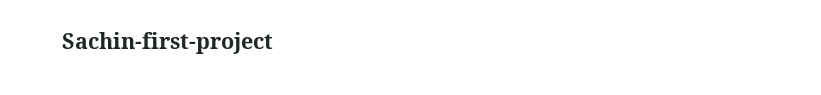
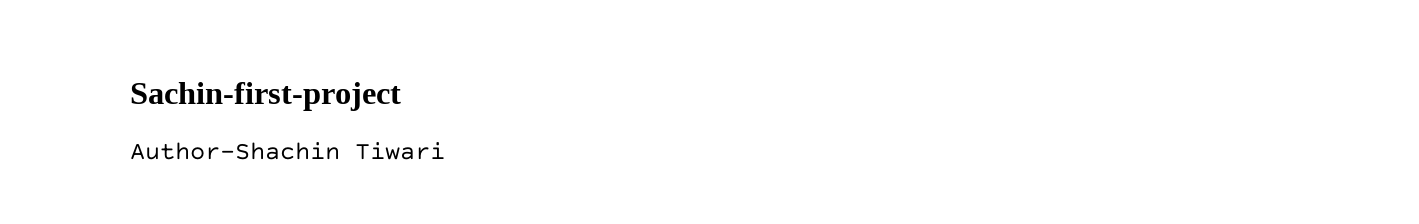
(273, 43) none -> [130,142,445,160] // Author-Shachin Tiwari

